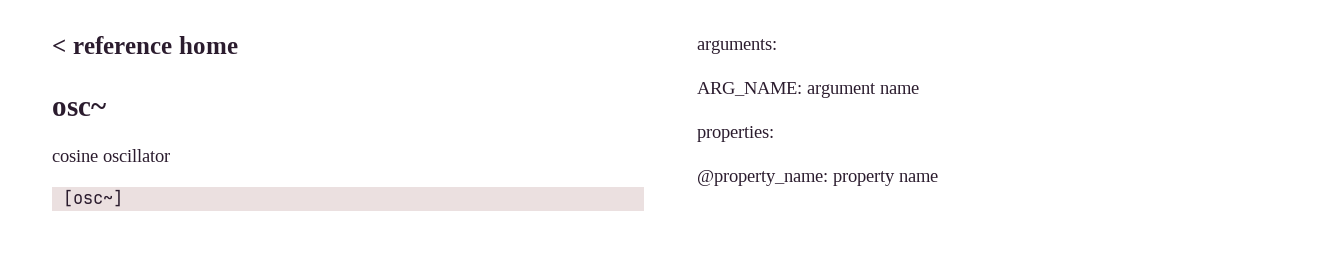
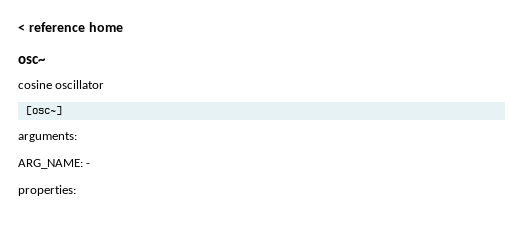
[807,83,919,98] argument name -> [86,163,91,167] -
[697,170,938,186] // @property_name: property name -> (76, 190) none

